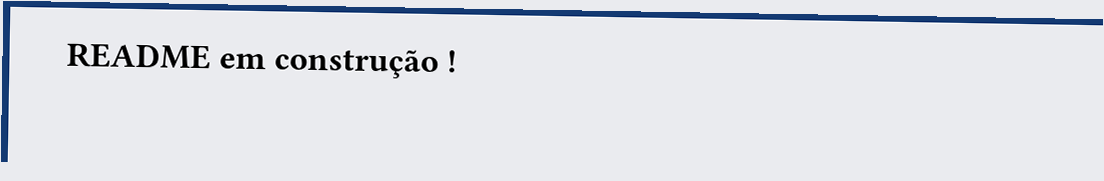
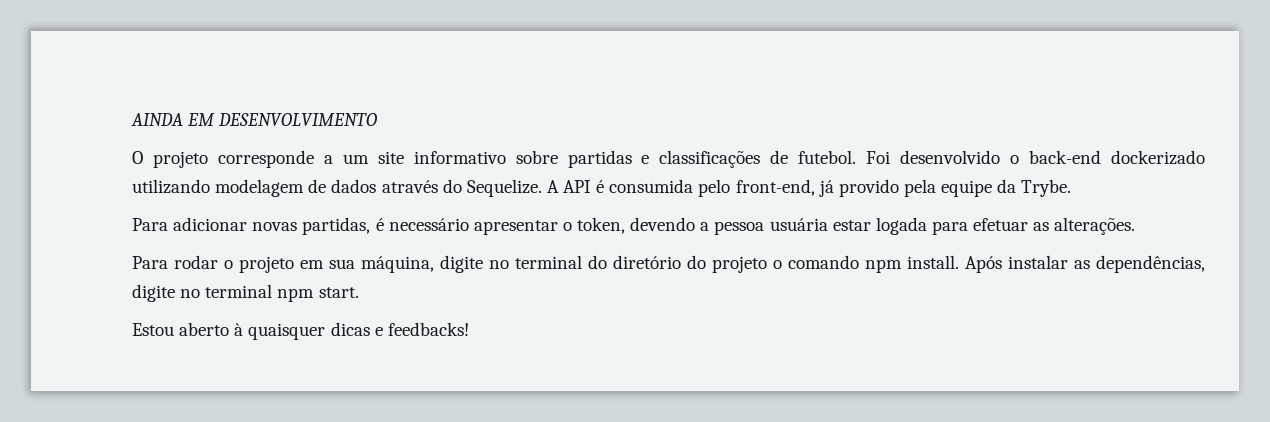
[66,42,458,80] README em construção ! -> [131,113,378,126] [132,150,1206,168] [132,179,1072,197] [132,217,1136,235] [132,255,1205,273] [132,284,359,302] [132,322,469,340] AINDA EM DESENVOLVIMENTO // O projeto corresponde a um site informativo sobre partidas e classificações de futebol. Foi desenvolvido o back-end dockerizado utilizando modelagem de dados através do Sequelize. A API é consumida pelo front-end, já provido pela equipe da Trybe. // Para adicionar novas partidas, é necessário apresentar o token, devendo a pessoa usuária estar logada para efetuar as alterações. // Para rodar o projeto em sua máquina, digite no terminal do diretório do projeto o comando npm install. Após instalar as dependências, digite no terminal npm start. // Estou aberto à quaisquer dicas e feedbacks!

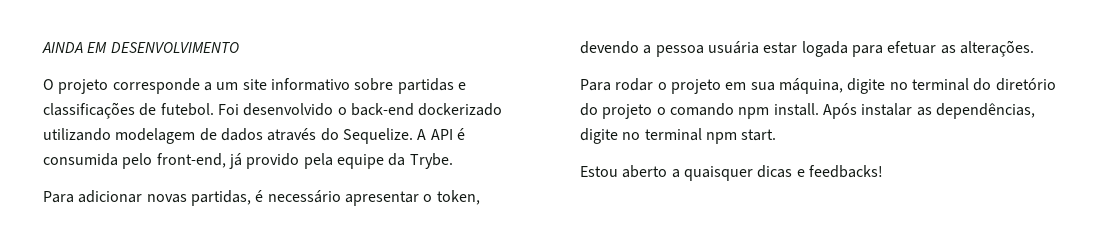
[234,323,244,336] à -> [671,169,680,178] a

